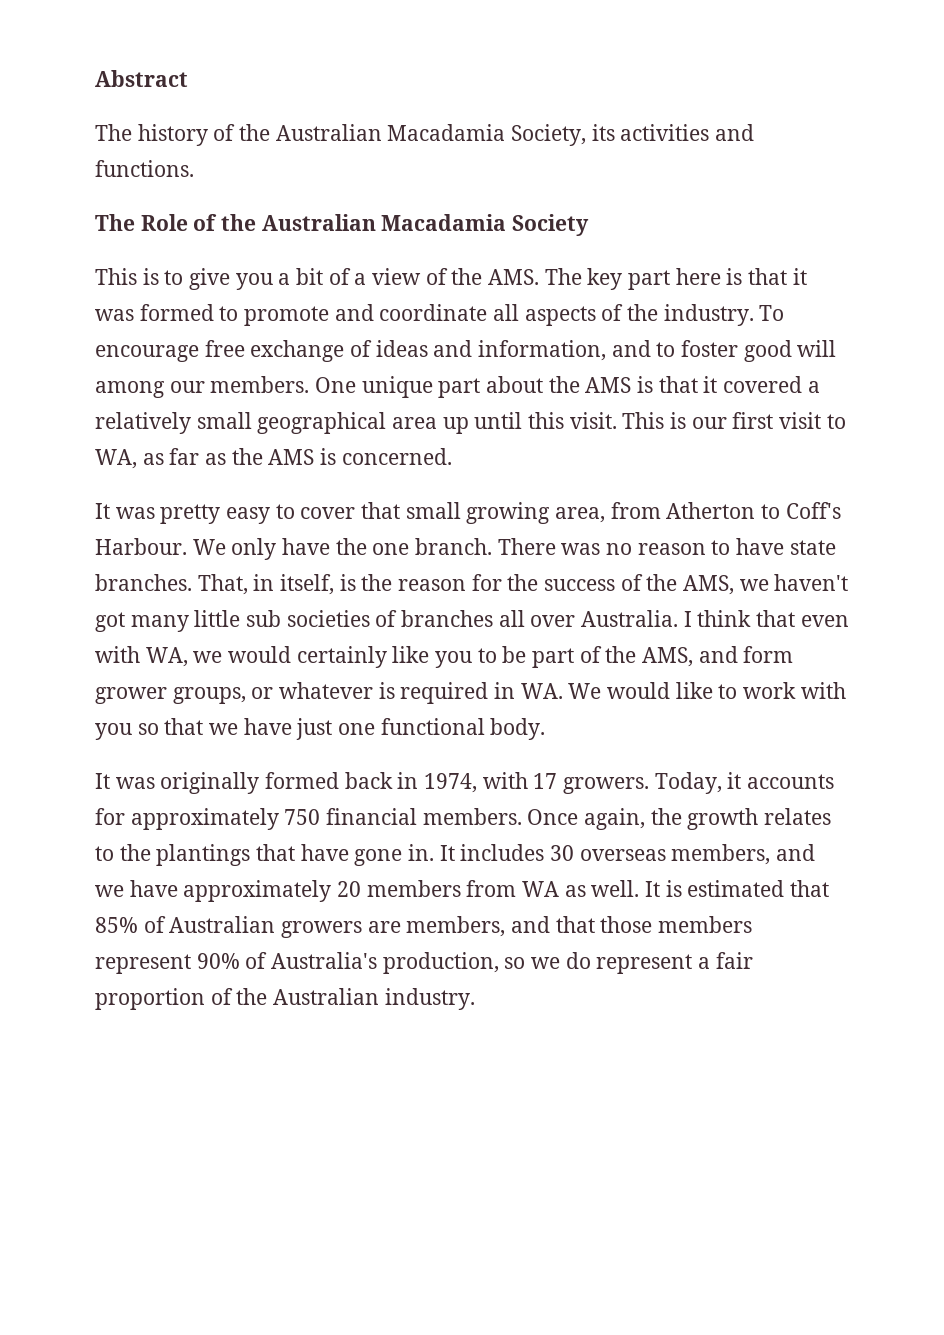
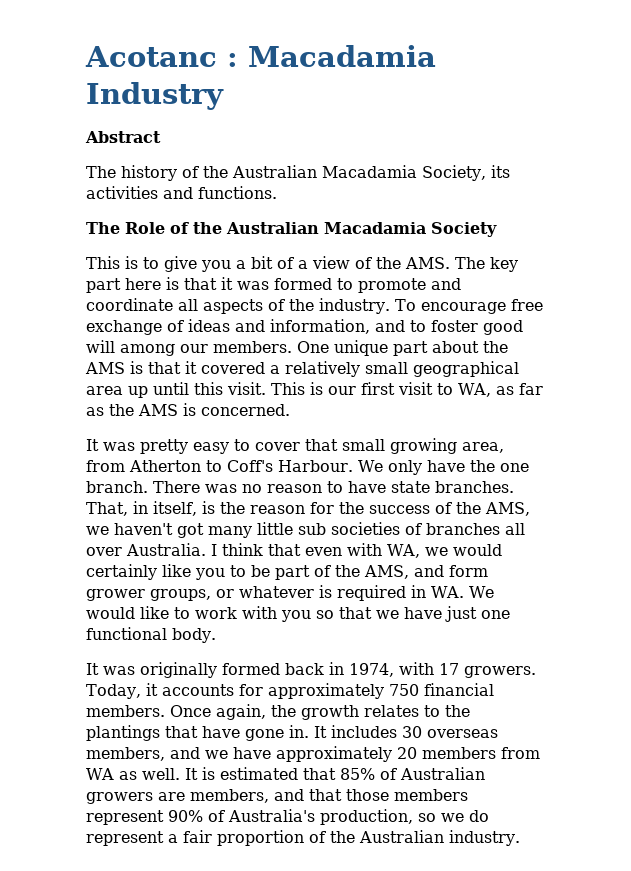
(95, 78) none -> [85,45,436,67] [86,82,224,110] Acotanc : Macadamia Industry //

